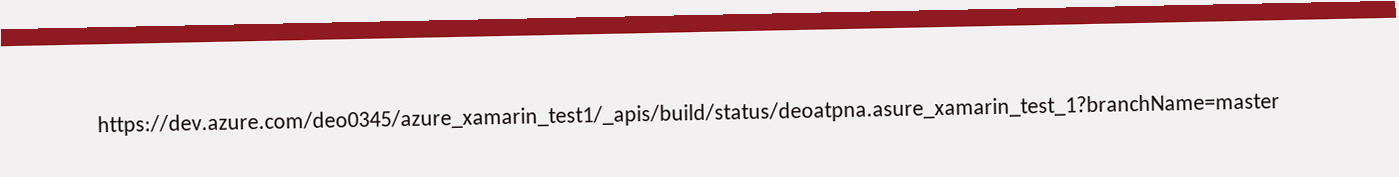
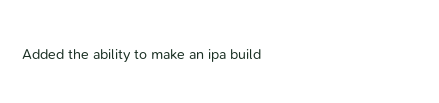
[97,92,1280,137] https://dev.azure.com/deo0345/azure_xamarin_test1/_apis/build/status/deoatpna.asure_xamarin_test_1?branchName=master -> [22,49,261,63] Added the ability to make an ipa build

